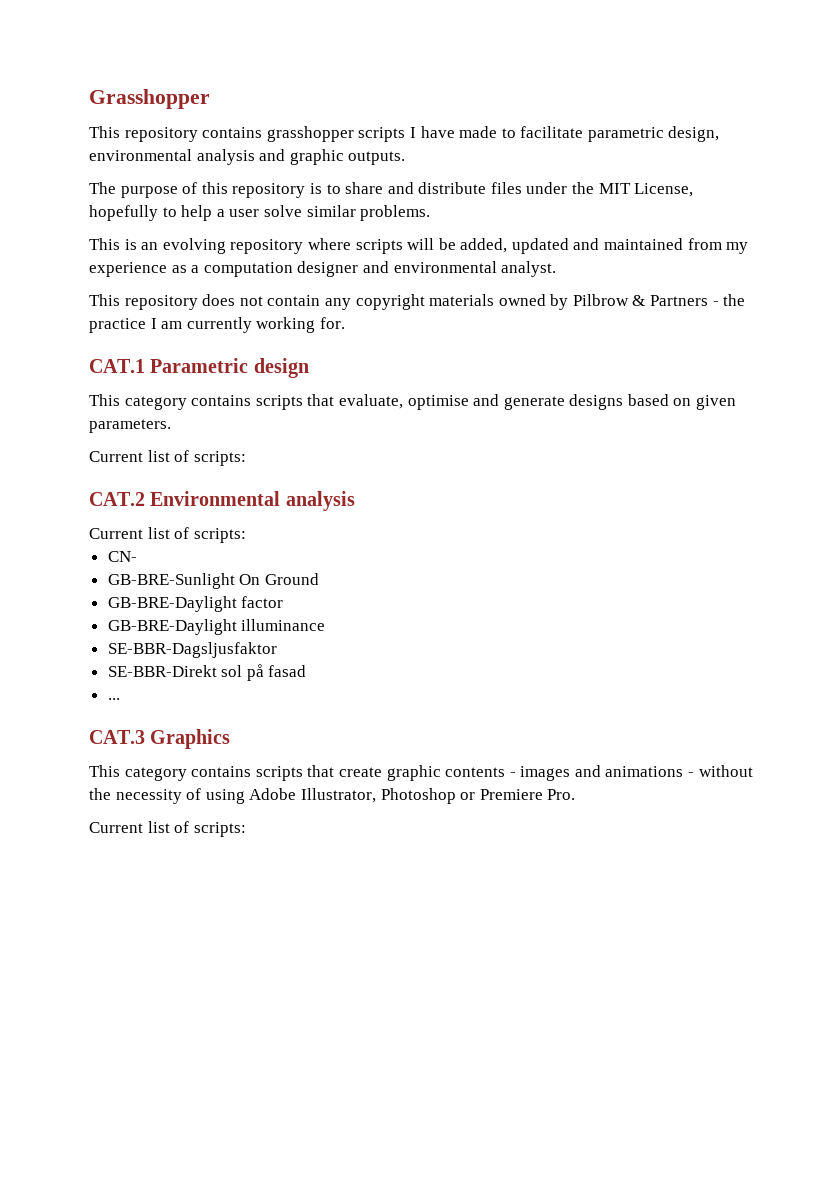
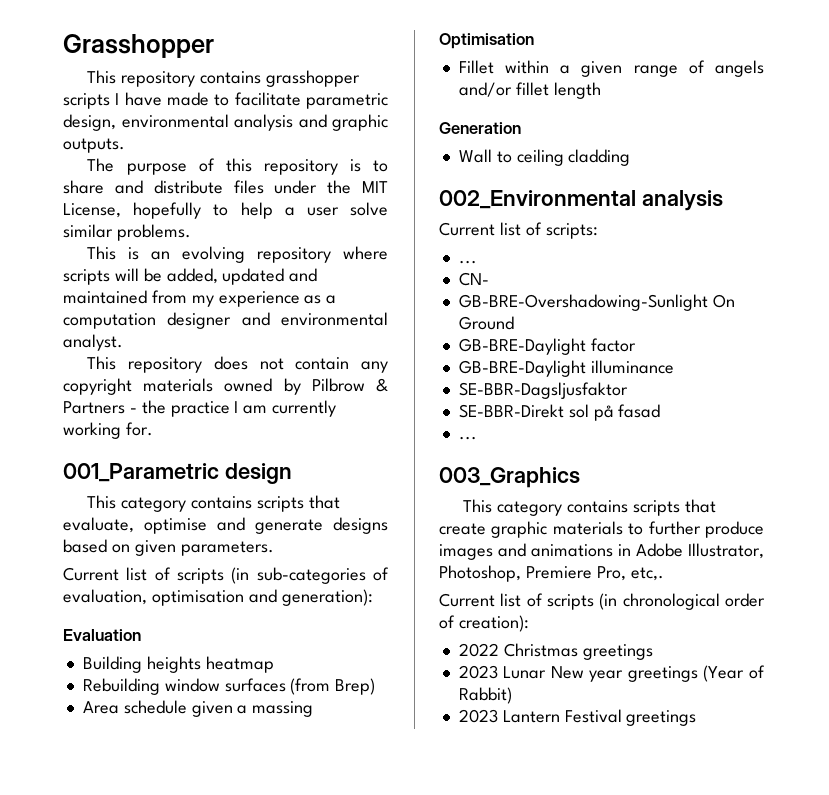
[89,358,249,373] CAT.1 Parametric -> [63,463,219,482] 001_Parametric
[193,451,246,466] [89,491,281,506] scripts: // CAT.2 Environmental -> [177,567,390,584] [63,589,373,606] [63,629,141,641] [82,656,274,673] [82,678,376,695] [82,700,314,717] [439,33,534,49] [458,60,764,77] [458,82,601,99] [439,122,521,134] [458,149,631,166] [439,190,636,209] scripts (in sub-categories of evaluation, optimisation and generation): // Evaluation // Building heights heatmap // Rebuilding window surfaces (from Brep) // Area schedule given a massing // Optimisation // Fillet within a given range of angels and/or fillet length // Generation // Wall to ceiling cladding // 002_Environmental
(246, 535) none -> [458,260,477,264] // ...
[107,573,235,589] GB-BRE-Sunlight -> [458,294,708,311] GB-BRE-Overshadowing-Sunlight
[89,729,231,749] CAT.3 Graphics -> [439,467,580,488] 003_Graphics
[445,765,753,781] [89,788,576,804] [89,821,246,837] contents - images and animations - without the necessity of using Adobe Illustrator, Photoshop or Premiere Pro. // Current list of scripts: -> [552,521,764,538] [439,543,764,560] [439,565,664,582] [439,593,765,610] [439,615,529,632] [458,643,653,660] [458,665,765,682] [458,687,512,704] [458,709,697,726] materials to further produce images and animations in Adobe Illustrator, Photoshop, Premiere Pro, etc,. // Current list of scripts (in chronological order of creation): // 2022 Christmas greetings // 2023 Lunar New year greetings (Year of Rabbit) // 2023 Lantern Festival greetings

